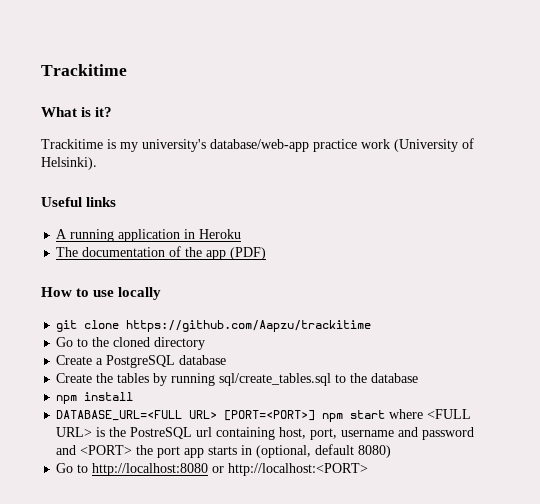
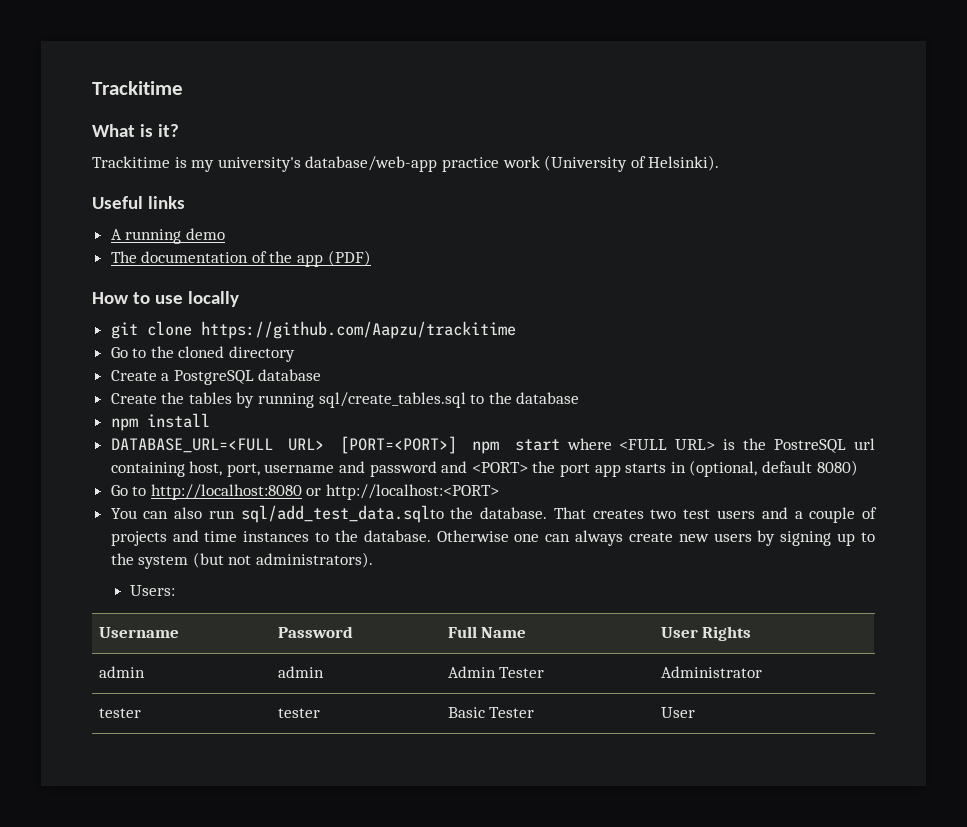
[118,229,242,242] application in Heroku -> [185,228,225,240] demo
(369, 469) none -> [110,505,877,523] [110,530,876,546] [110,552,374,569] [130,585,176,596] [98,627,179,638] [277,626,353,638] [447,626,527,638] [660,626,752,641] [98,666,145,678] [277,666,324,678] [447,666,545,678] [660,666,762,678] [98,708,141,718] [277,708,320,718] [447,707,535,718] [660,707,695,718] // You can also run sql/add_test_data.sqlto the database. That creates two test users and a couple of projects and time instances to the database. Otherwise one can always create new users by signing up to the system (but not administrators). // Users: // Username | Password | Full Name | User Rights // admin | admin | Admin Tester | Administrator // tester | tester | Basic Tester | User

